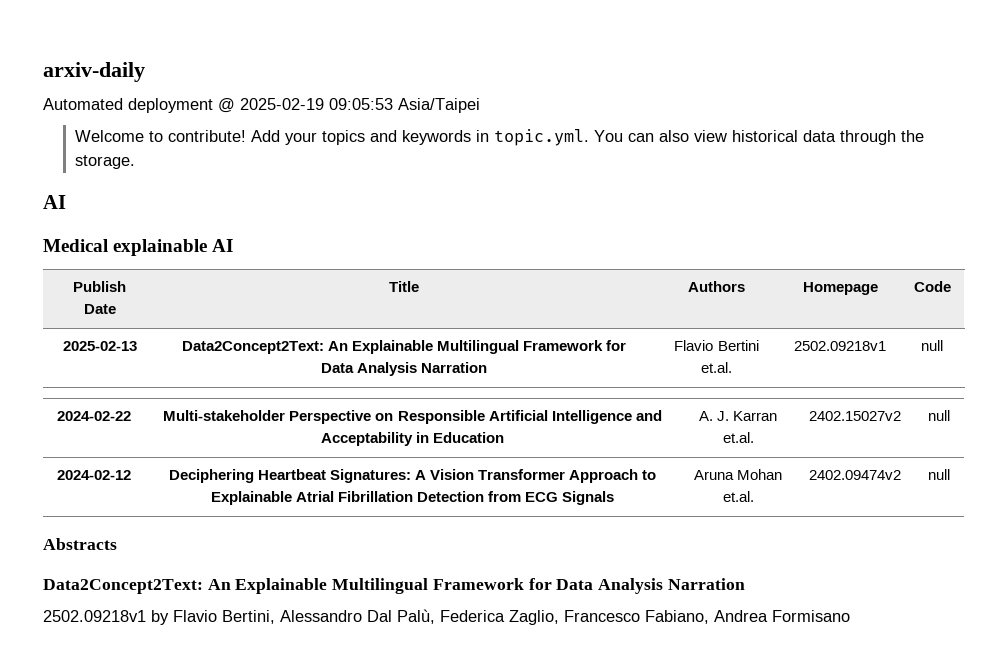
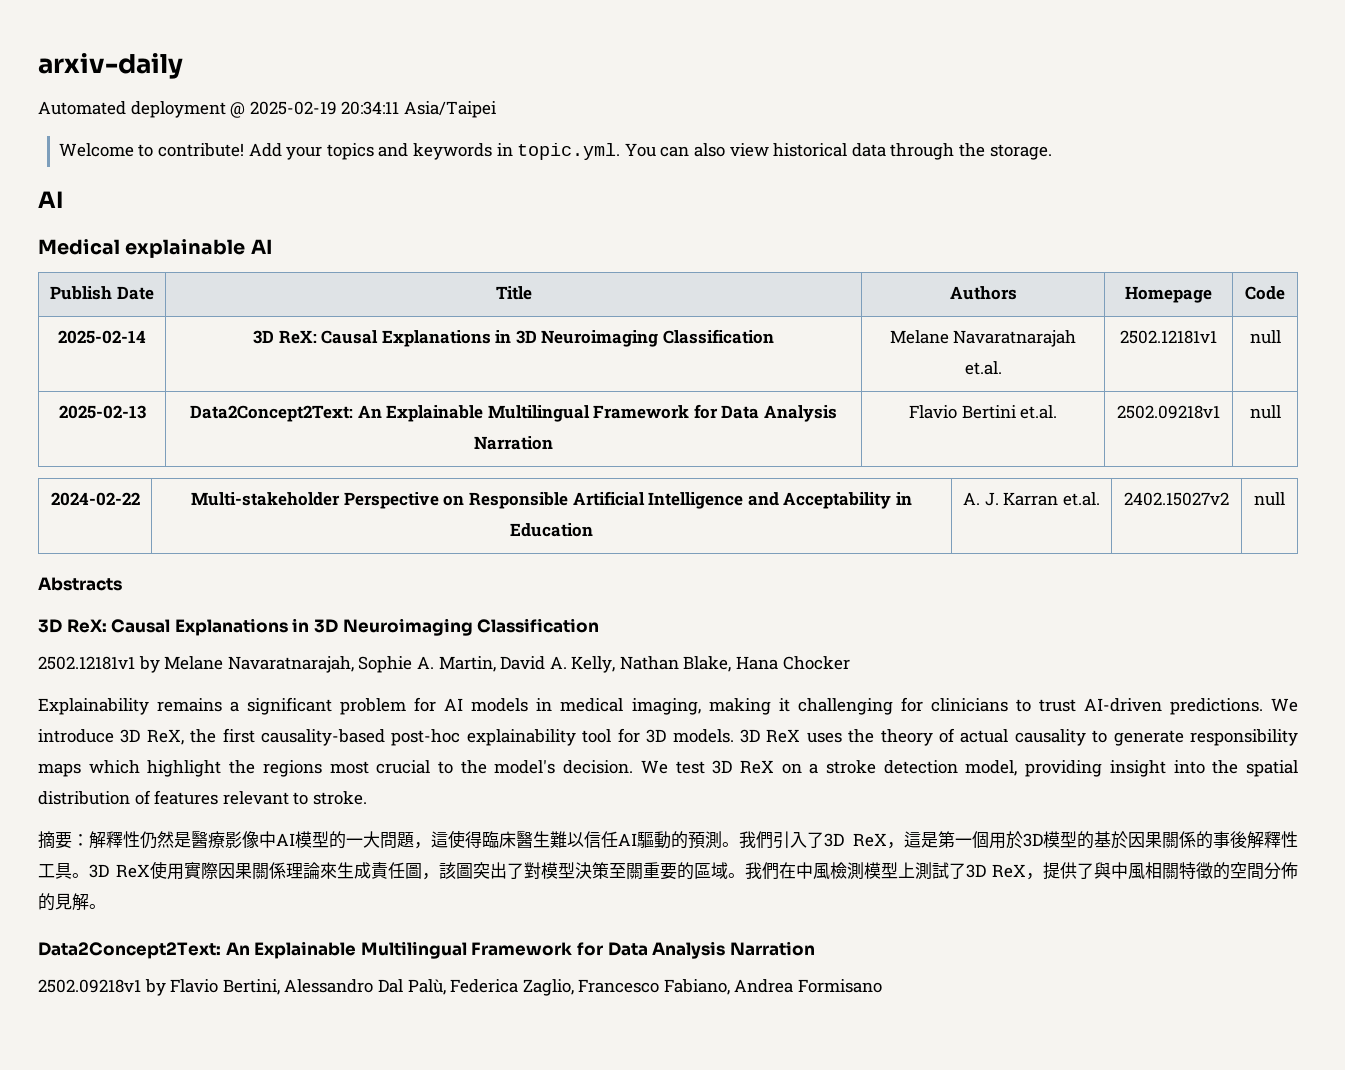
[329,98,393,110] 09:05:53 -> [341,101,400,115] 20:34:11
(951, 286) none -> [58,330,146,344] [252,329,775,347] [889,330,1077,347] [964,361,1002,375] [1120,330,1217,344] [1249,330,1281,344] // 2025-02-14 | 3D ReX: Causal Explanations in 3D Neuroimaging Classification | Melane Navaratnarajah et.al. | 2502.12181v1 | null
[57,470,131,480] [168,469,657,483] [210,491,615,505] [693,469,783,480] [722,491,754,502] [809,470,901,480] [928,469,950,480] [43,538,117,550] // 2024-02-12 | Deciphering Heartbeat Signatures: A Vision Transformer Approach to Explainable Atrial Fibrillation Detection from ECG Signals | Aruna Mohan et.al. | 2402.09474v2 | null // Abstracts -> [38,577,122,591] [38,618,600,636] [38,656,850,673] [38,697,1298,715] [38,728,1298,746] [38,760,1298,777] [38,790,367,805] [38,830,1298,849] [38,861,1298,880] [38,893,106,911] // Abstracts // 3D ReX: Causal Explanations in 3D Neuroimaging Classification // 2502.12181v1 by Melane Navaratnarajah, Sophie A. Martin, David A. Kelly, Nathan Blake, Hana Chocker // Explainability remains a significant problem for AI models in medical imaging, making it challenging for clinicians to trust AI-driven predictions. We introduce 3D ReX, the first causality-based post-hoc explainability tool for 3D models. 3D ReX uses the theory of actual causality to generate responsibility maps which highlight the regions most crucial to the model's decision. We test 3D ReX on a stroke detection model, providing insight into the spatial distribution of features relevant to stroke. // 摘要：解釋性仍然是醫療影像中AI模型的一大問題，這使得臨床醫生難以信任AI驅動的預測。我們引入了3D ReX，這是第一個用於3D模型的基於因果關係的事後解釋性工具。3D ReX使用實際因果關係理論來生成責任圖，該圖突出了對模型決策至關重要的區域。我們在中風檢測模型上測試了3D ReX，提供了與中風相關特徵的空間分佈的見解。

